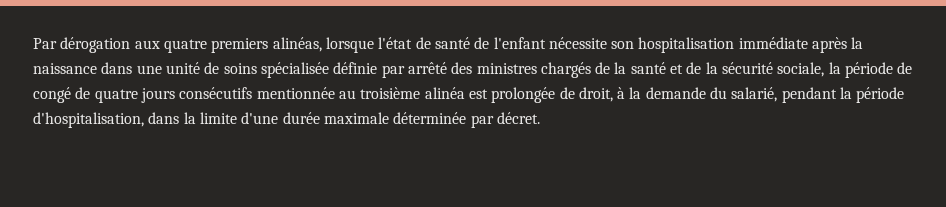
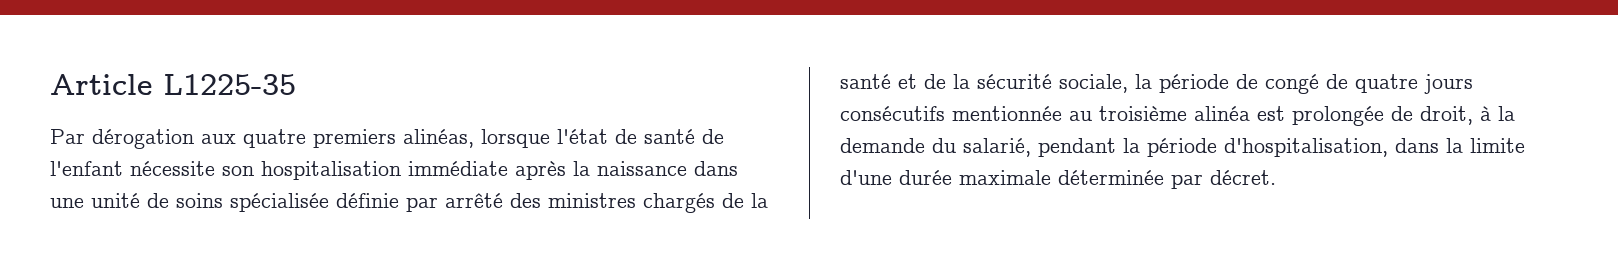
(33, 43) none -> [50,74,296,95] Article L1225-35 //

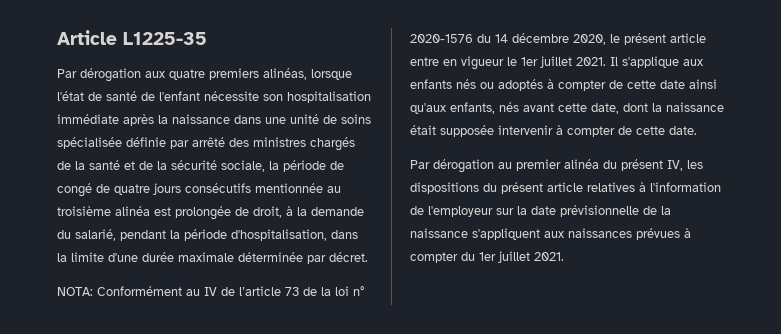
(1276, 177) none -> [57,286,365,296] [410,33,706,45] [410,56,703,70] [410,79,717,91] [410,102,724,114] [410,125,697,137] [410,159,703,173] [410,182,721,194] [410,205,671,217] [410,228,691,240] [410,251,564,263] // NOTA: Conformément au IV de l’article 73 de la loi n° 2020-1576 du 14 décembre 2020, le présent article entre en vigueur le 1er juillet 2021. Il s'applique aux enfants nés ou adoptés à compter de cette date ainsi qu'aux enfants, nés avant cette date, dont la naissance était supposée intervenir à compter de cette date. // Par dérogation au premier alinéa du présent IV, les dispositions du présent article relatives à l'information de l'employeur sur la date prévisionnelle de la naissance s'appliquent aux naissances prévues à compter du 1er juillet 2021.

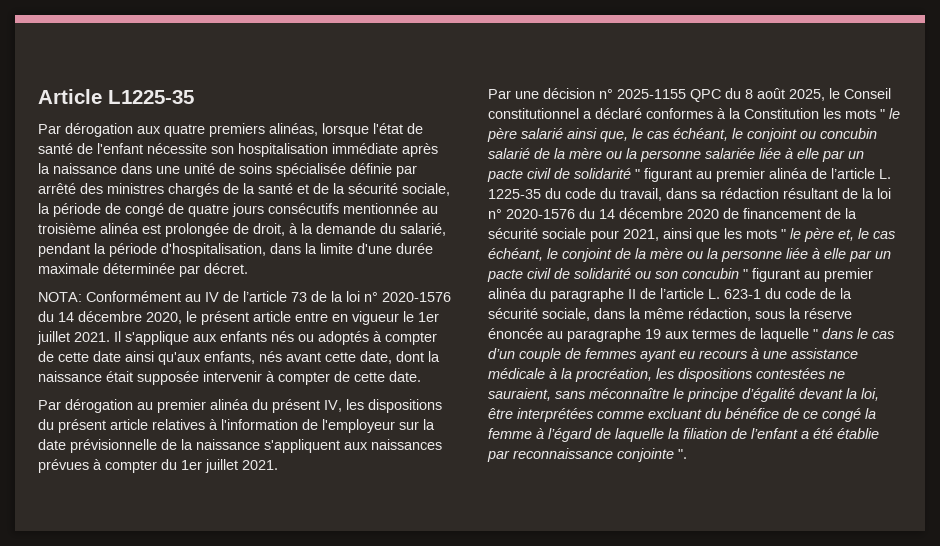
(564, 256) none -> [488,88,891,102] [488,108,900,119] [487,128,877,142] [488,148,864,162] [487,168,891,182] [488,188,891,201] [488,208,857,219] [488,228,895,242] [488,248,891,262] [487,268,873,282] [488,288,852,302] [488,308,852,321] [488,328,894,342] [488,348,858,362] [488,368,845,382] [488,388,879,402] [488,408,876,422] [488,428,879,442] [487,448,687,462] // Par une décision n° 2025-1155 QPC du 8 août 2025, le Conseil constitutionnel a déclaré conformes à la Constitution les mots " le père salarié ainsi que, le cas échéant, le conjoint ou concubin salarié de la mère ou la personne salariée liée à elle par un pacte civil de solidarité " figurant au premier alinéa de l’article L. 1225-35 du code du travail, dans sa rédaction résultant de la loi n° 2020-1576 du 14 décembre 2020 de financement de la sécurité sociale pour 2021, ainsi que les mots " le père et, le cas échéant, le conjoint de la mère ou la personne liée à elle par un pacte civil de solidarité ou son concubin " figurant au premier alinéa du paragraphe II de l’article L. 623-1 du code de la sécurité sociale, dans la même rédaction, sous la réserve énoncée au paragraphe 19 aux termes de laquelle " dans le cas d’un couple de femmes ayant eu recours à une assistance médicale à la procréation, les dispositions contestées ne sauraient, sans méconnaître le principe d’égalité devant la loi, être interprétées comme excluant du bénéfice de ce congé la femme à l’égard de laquelle la filiation de l’enfant a été établie par reconnaissance conjointe ".

